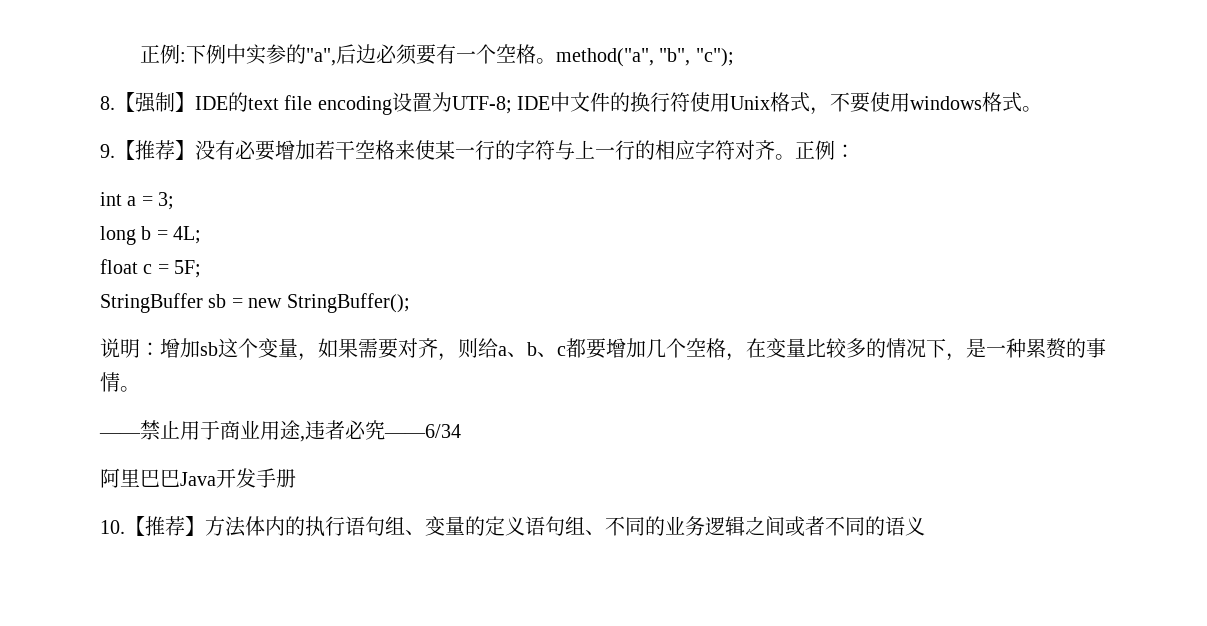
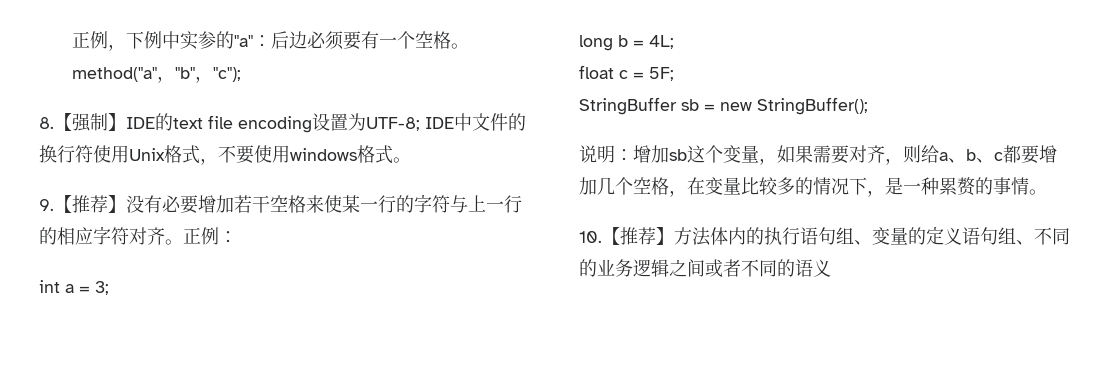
[139,44,186,64] 正例: -> [71,31,126,51] 正例，
[305,48,336,66] "a", -> [233,35,271,47] "a"：
[555,48,691,67] method("a", "b", -> [71,67,213,83] method("a"，"b"，
[99,420,461,442] [100,468,296,488] // ——禁止用于商业用途,违者必究——6/34 // 阿里巴巴Java开发手册 -> (1047, 192) none

